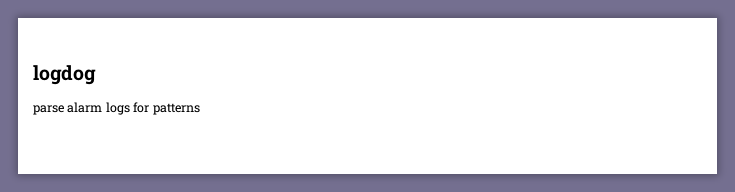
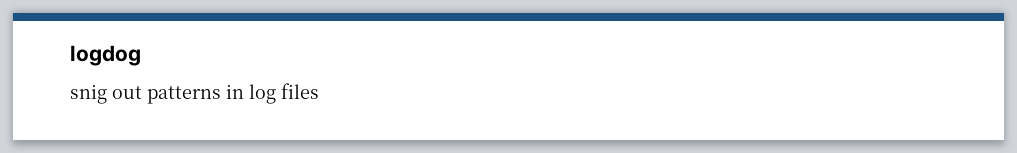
[33,102,200,115] parse alarm logs for patterns -> [70,83,319,104] snig out patterns in log files

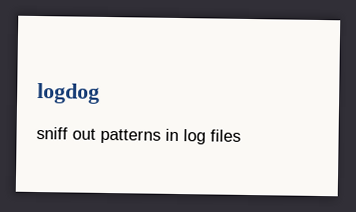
[70,84,107,104] snig -> [36,127,68,140] sniff

